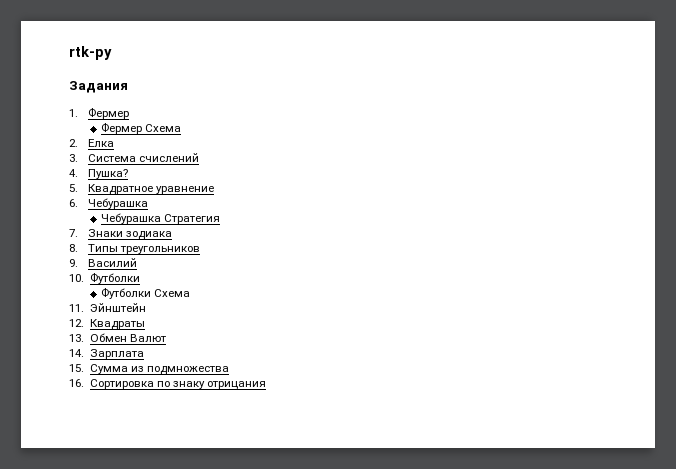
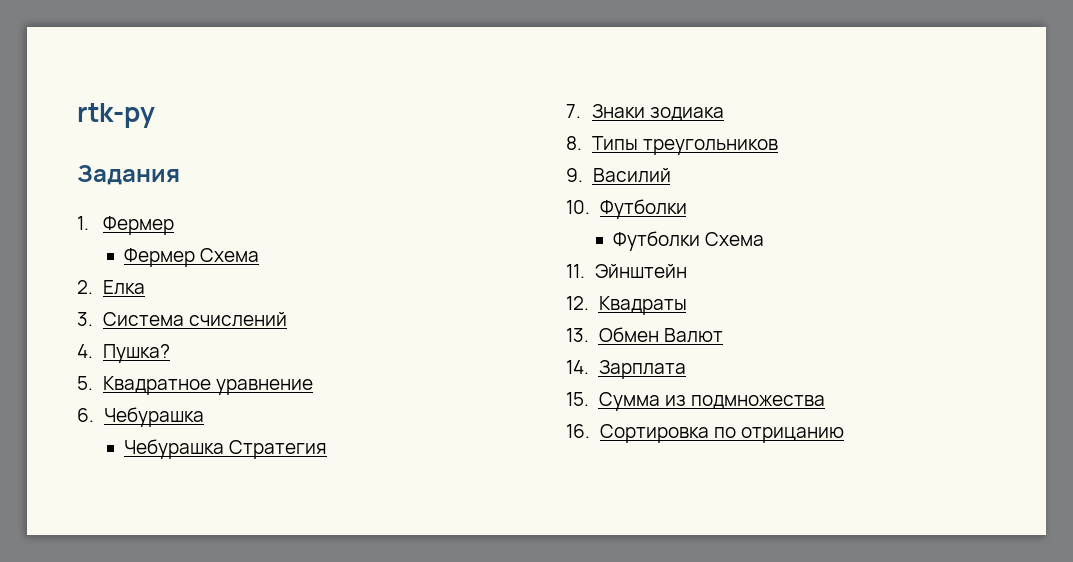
[172,381,267,389] знаку отрицания -> [740,427,844,443] отрицанию

